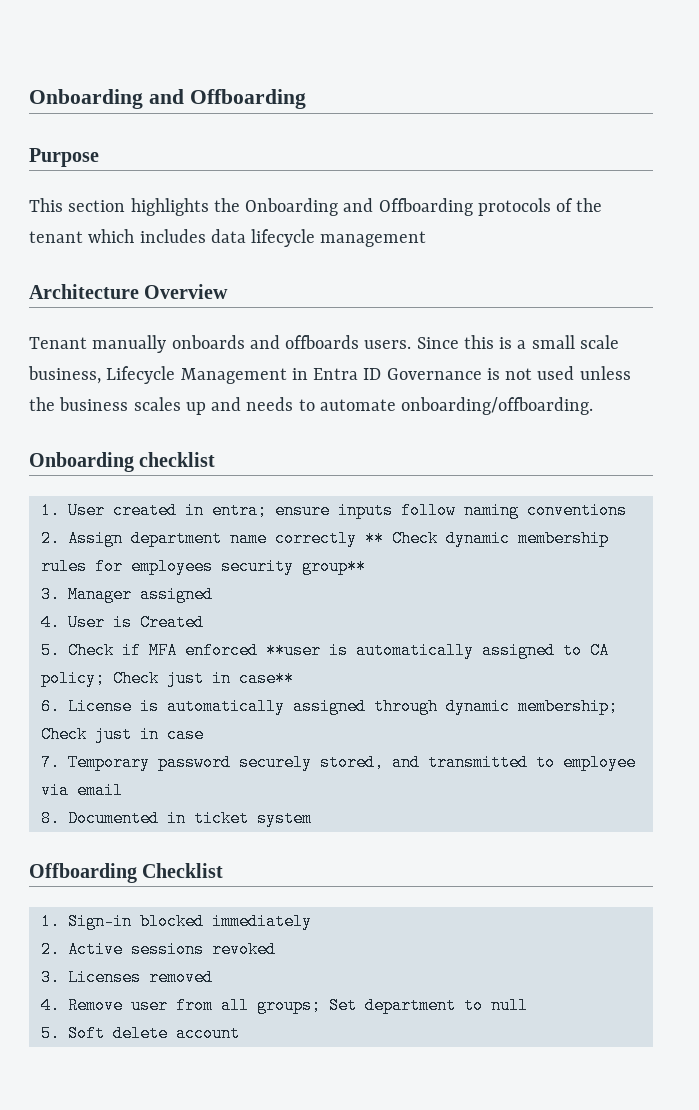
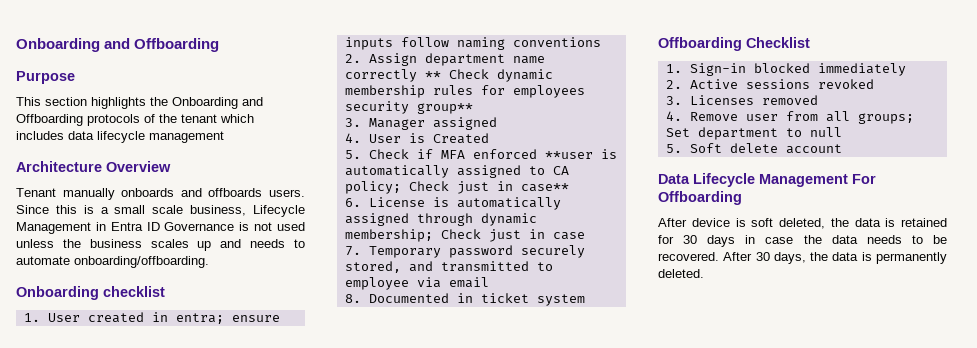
(240, 1033) none -> [658,173,876,187] [658,191,742,205] [658,218,947,229] [658,235,947,247] [658,252,947,264] [658,269,704,278] // Data Lifecycle Management For Offboarding // After device is soft deleted, the data is retained for 30 days in case the data needs to be recovered. After 30 days, the data is permanently deleted.

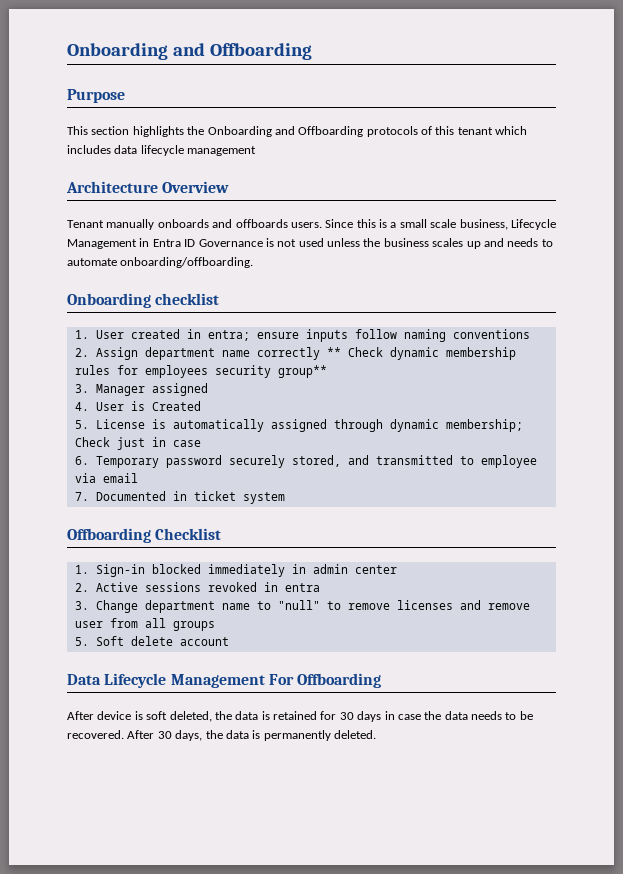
[159,114,177,123] the -> [435,126,455,135] this
[368,149,617,159] [344,165,569,178] [344,181,569,194] [344,198,361,207] Check if MFA enforced **user is automatically assigned to CA policy; Check just in case** // 6. -> (89, 424) none
[344,246,361,256] 7. -> [74,456,89,465] 6.
[344,294,361,303] 8. -> [74,492,89,501] 7.
(906, 69) none -> [291,564,397,574] in admin center
[665,95,818,105] [665,111,914,124] [665,127,842,140] // 3. Licenses removed // 4. Remove user from all groups; Set department to null -> [263,582,320,592] [74,600,530,613] [74,618,215,631] in entra // 3. Change department name to "null" to remove licenses and remove user from all groups

